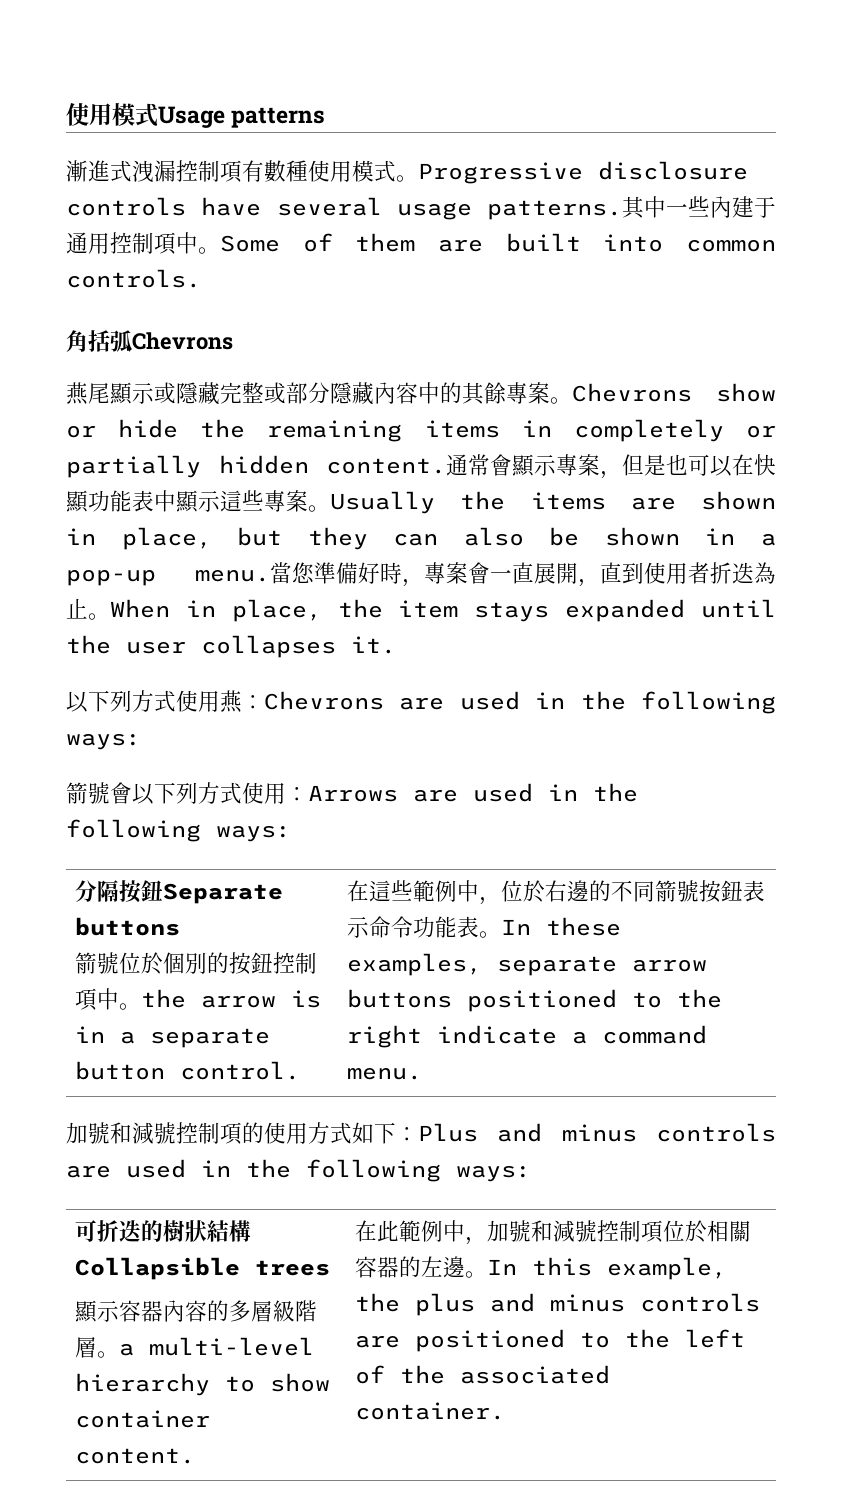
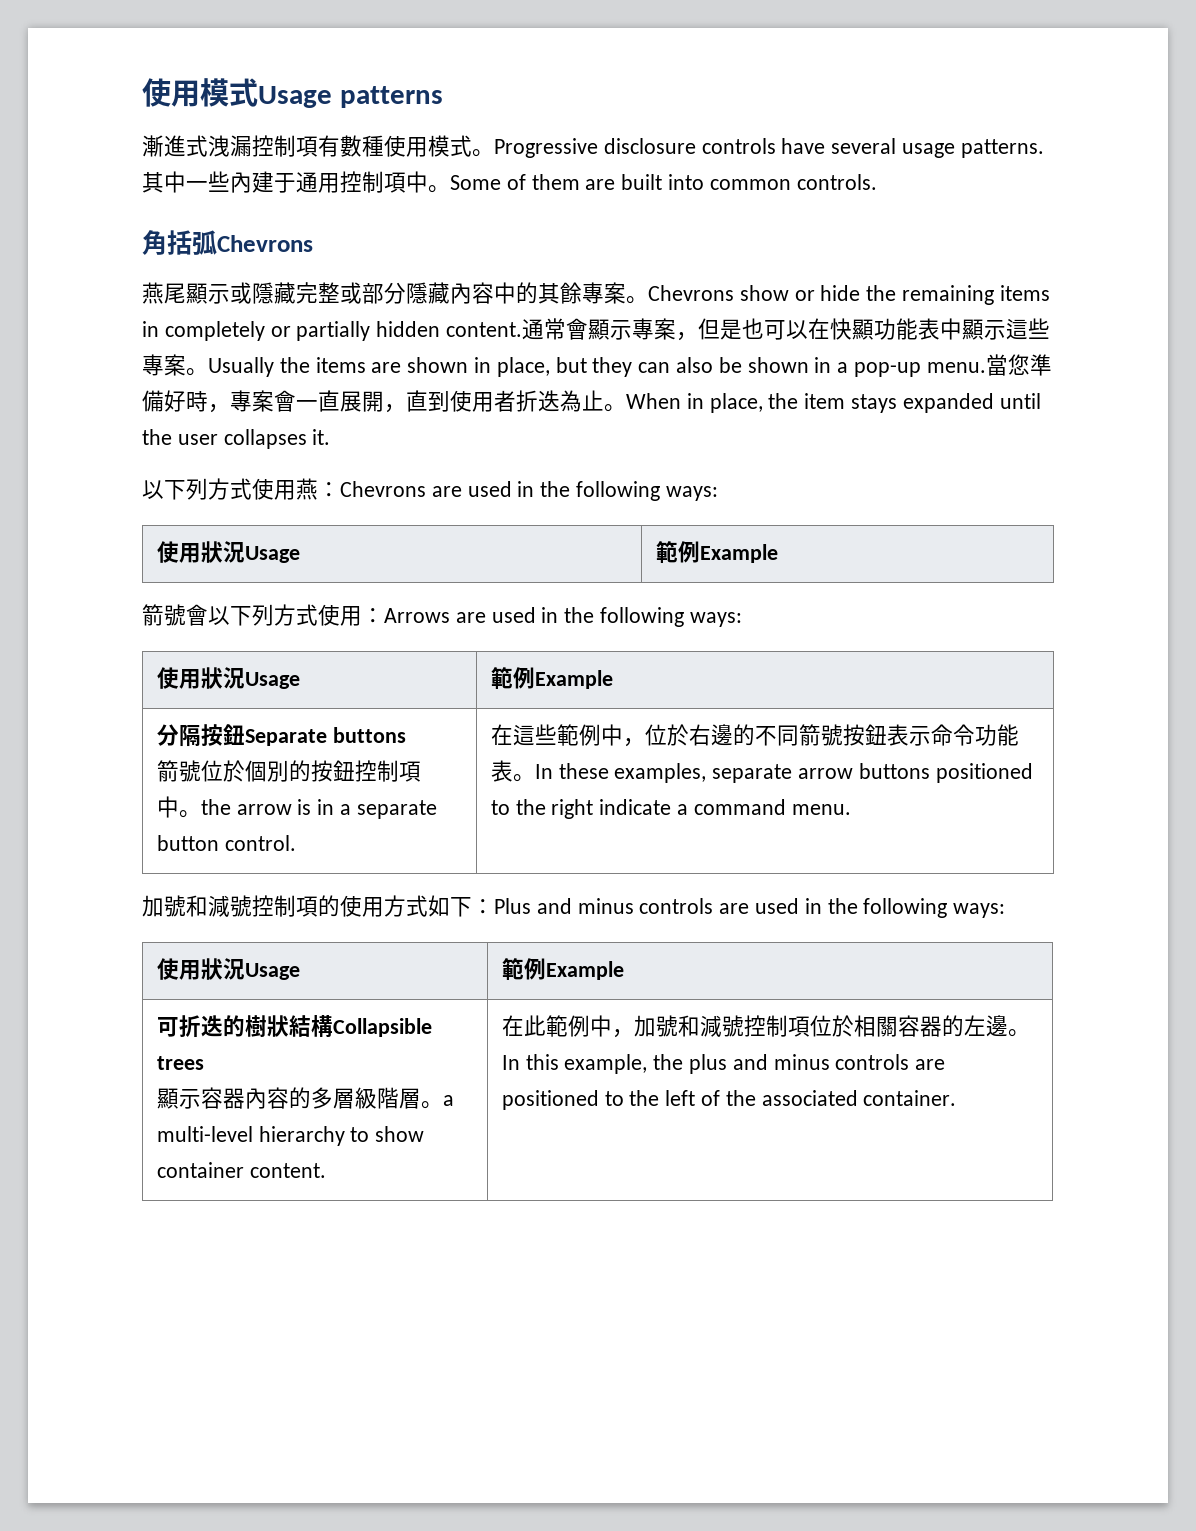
(141, 741) none -> [156,541,300,563] [655,541,778,563] // 使用狀況Usage | 範例Example
(291, 833) none -> [156,667,300,689] [490,667,613,689] // 使用狀況Usage | 範例Example
(531, 1173) none -> [156,958,300,980] [501,958,624,980] // 使用狀況Usage | 範例Example

